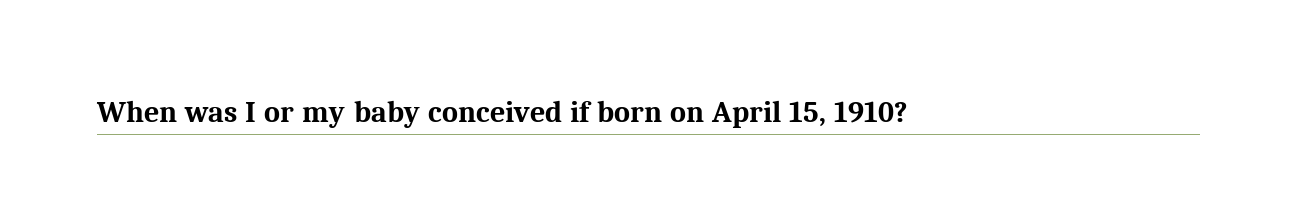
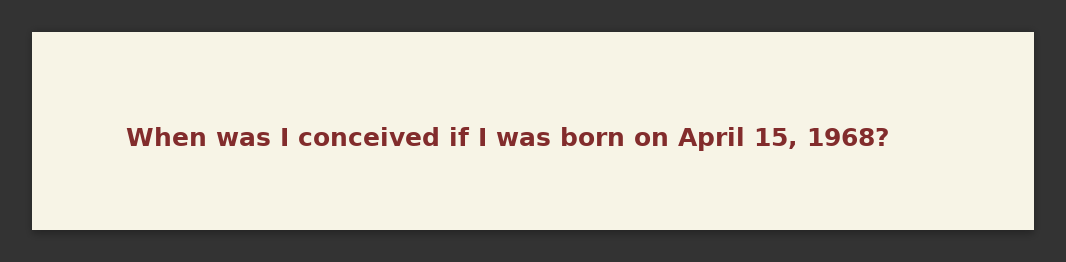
[264,100,592,128] or my baby conceived if -> [298,127,551,146] conceived if I was
[834,101,909,123] 1910? -> [807,128,890,146] 1968?

